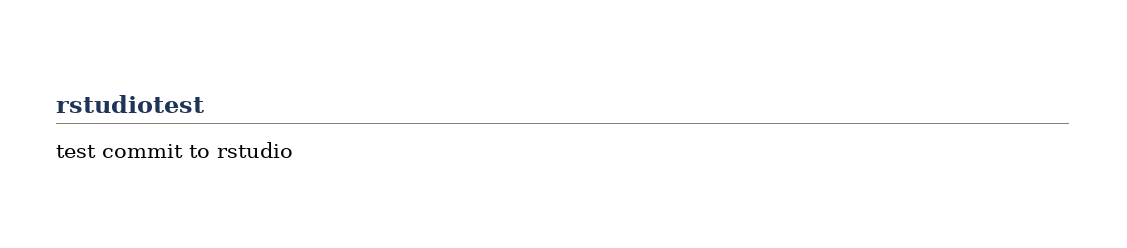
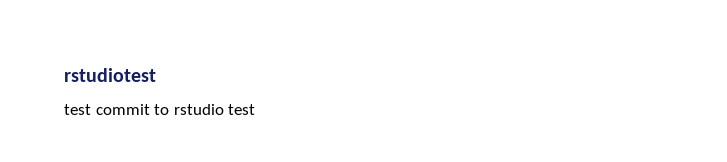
(293, 150) none -> [228,104,256,115] test

